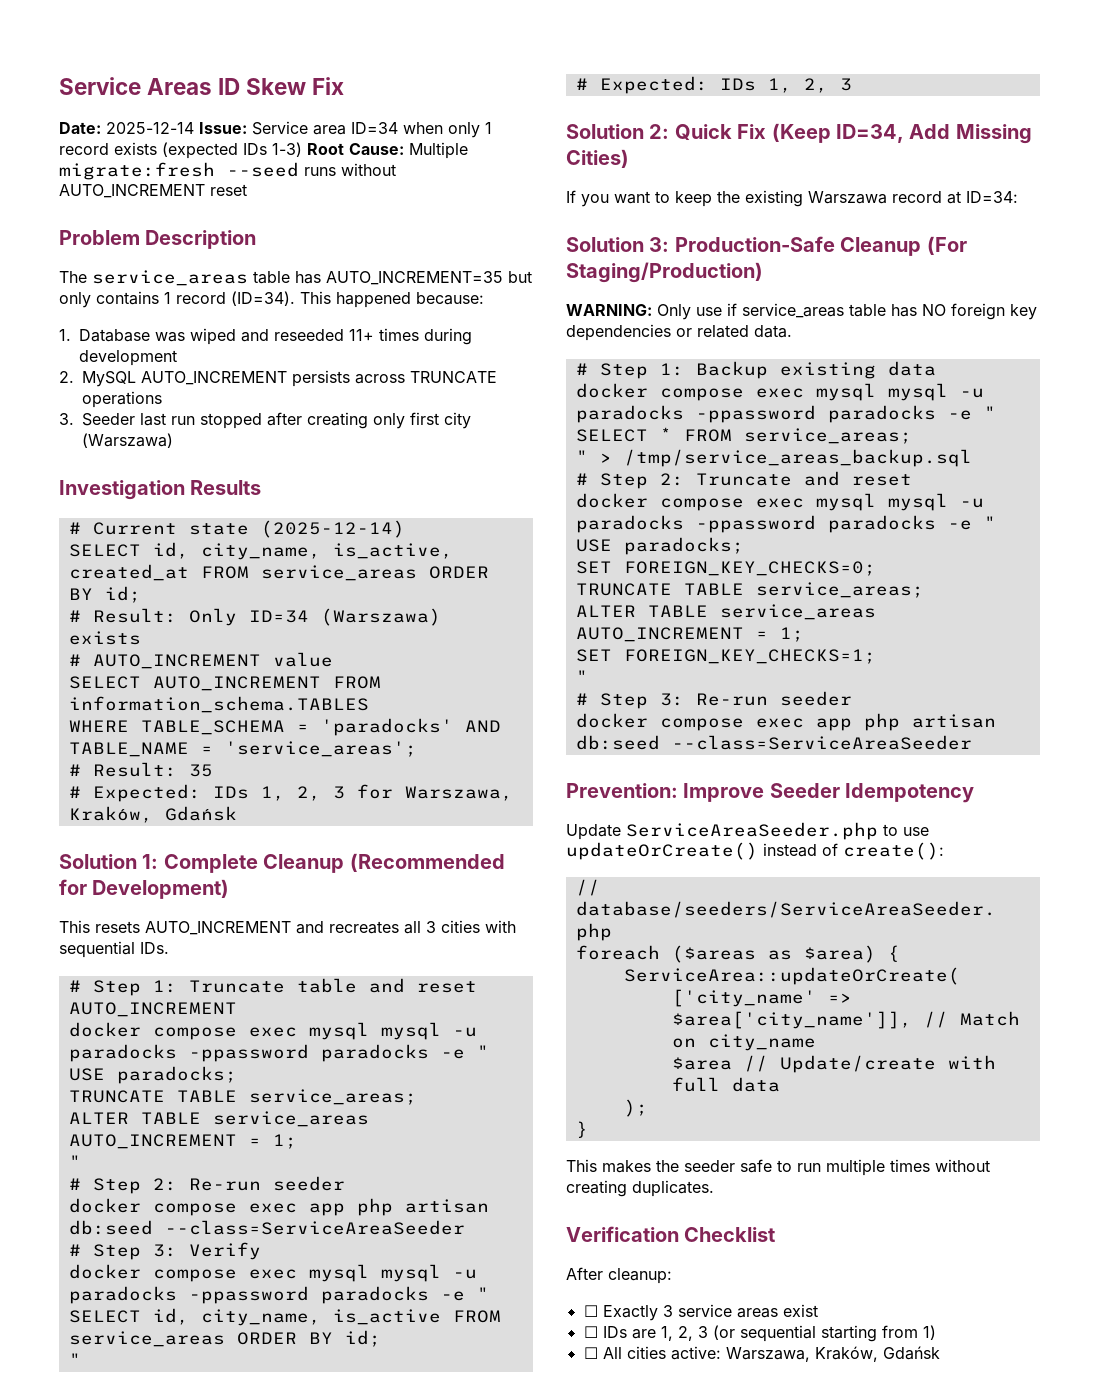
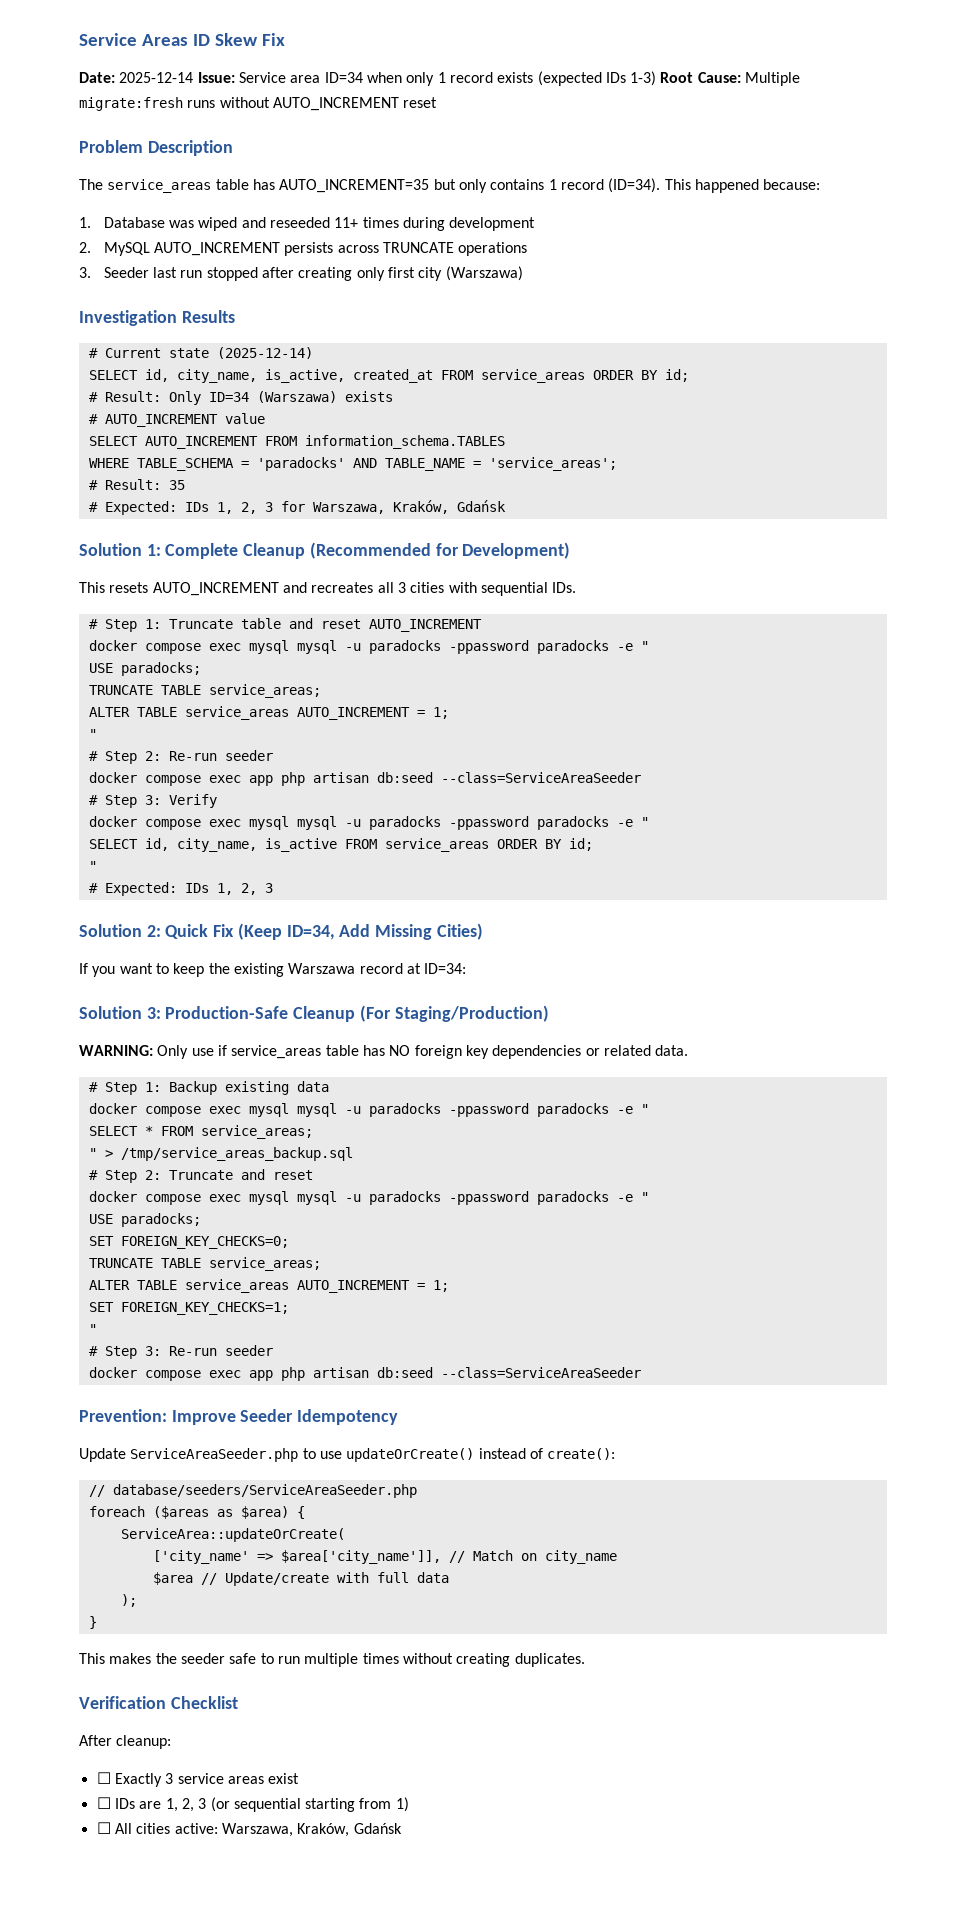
[227,162,299,177] --seed -> (183, 104) none

